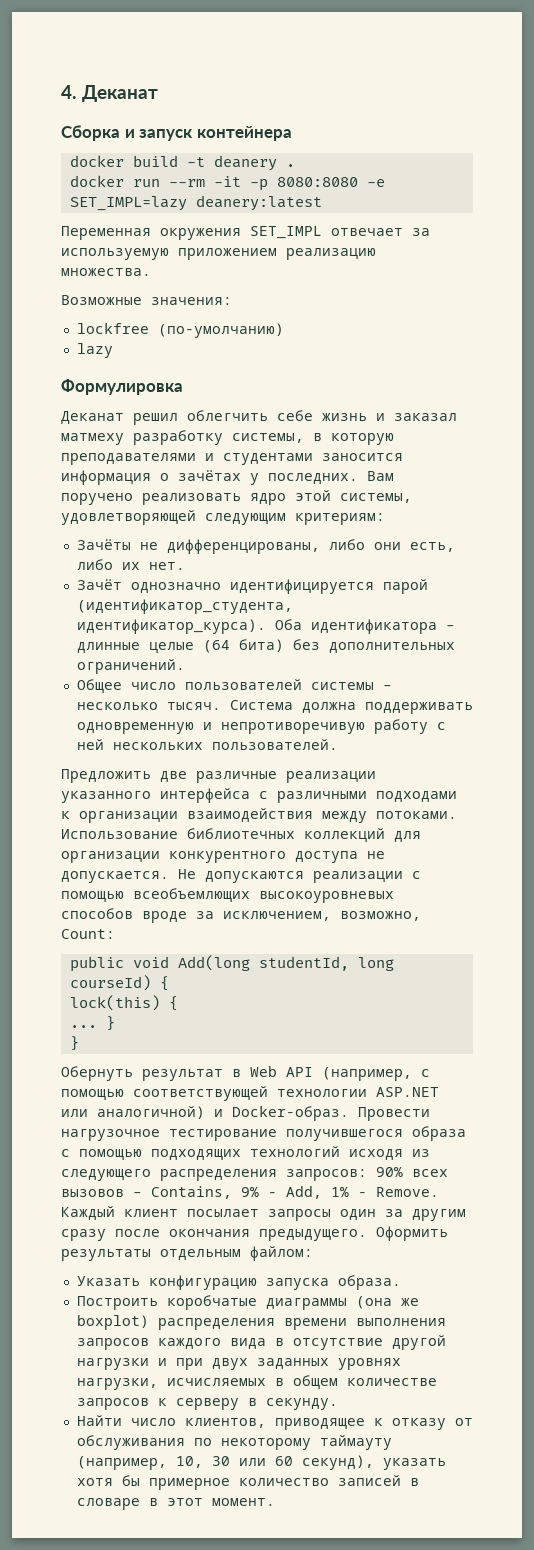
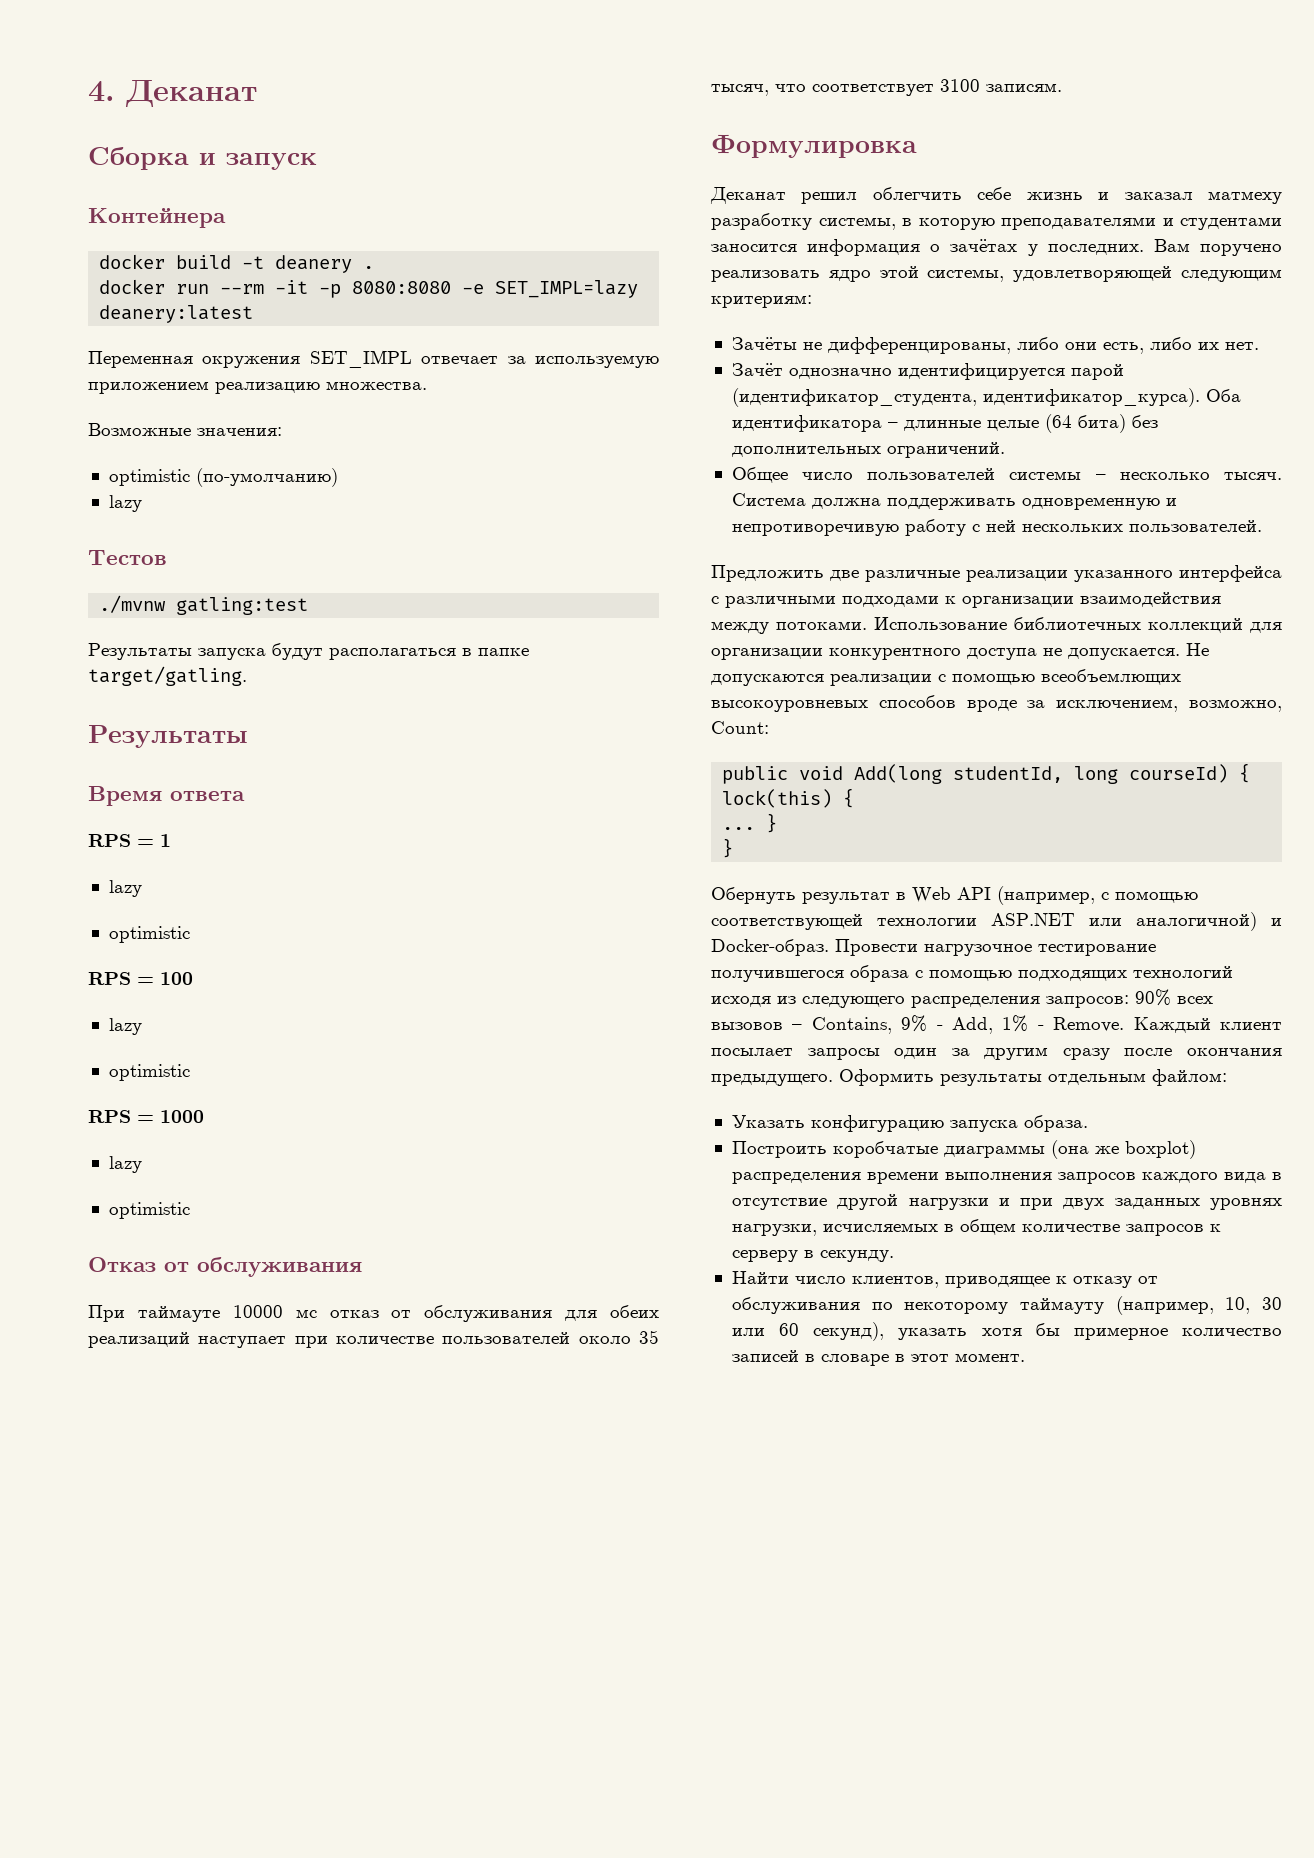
[196,126,292,141] контейнера -> [88,208,226,228] // Контейнера
[76,323,149,334] lockfree -> [108,469,190,486] optimistic
(113, 350) none -> [88,550,167,566] [99,595,309,615] [88,643,529,660] [88,666,247,686] [88,725,248,748] [88,786,245,806] [88,834,171,847] [108,880,142,897] [108,926,190,943] [88,972,193,985] [108,1018,142,1035] [108,1064,190,1081] [88,1110,204,1123] [108,1156,142,1173] [108,1202,190,1219] [88,1257,362,1277] [88,1305,659,1322] [88,1330,659,1348] [711,79,1062,96] // Тестов // ./mvnw gatling:test // Результаты запуска будут располагаться в папке target/gatling. // Результаты // Время ответа // RPS = 1 // lazy // optimistic // RPS = 100 // lazy // optimistic // RPS = 1000 // lazy // optimistic // Отказ от обслуживания // При таймауте 10000 мс отказ от обслуживания для обеих реализаций наступает при количестве пользователей около 35 тысяч, что соответствует 3100 записям.

